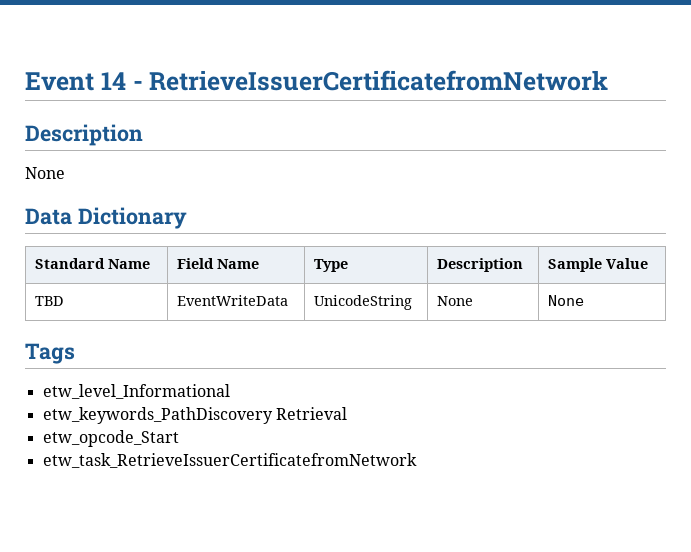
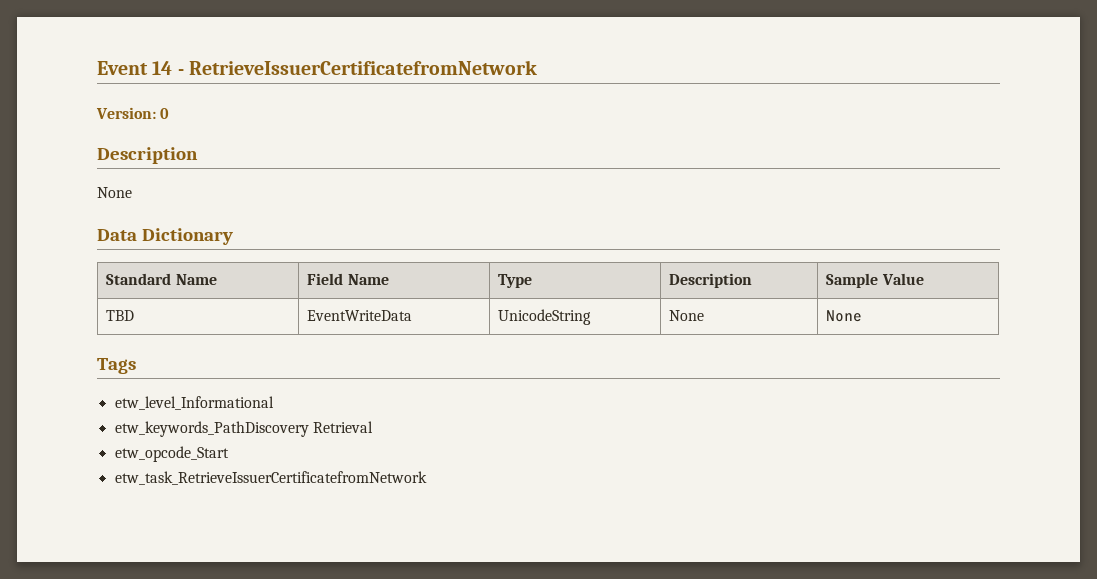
(609, 80) none -> [96,107,170,119] // Version: 0

